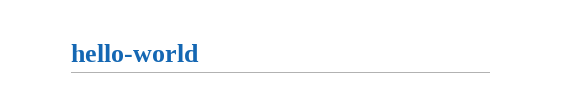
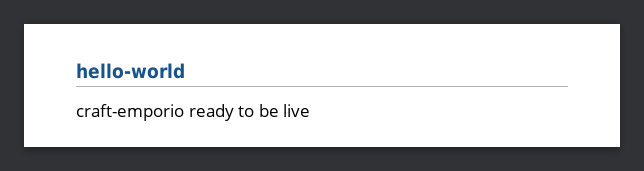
(199, 53) none -> [76,104,311,121] // craft-emporio ready to be live

